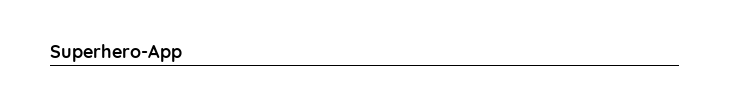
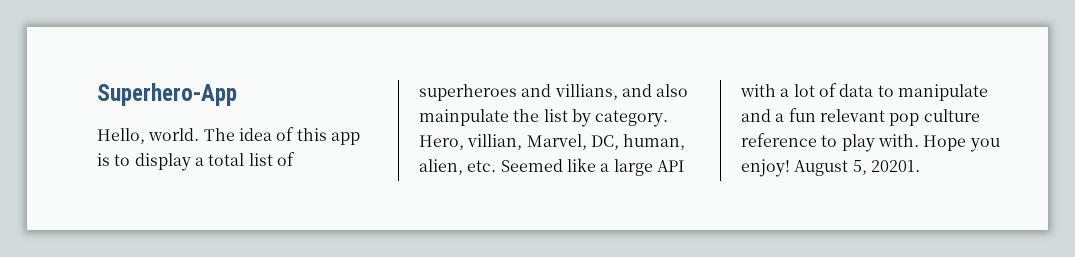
(182, 53) none -> [97,127,360,145] [97,152,295,171] [419,84,689,101] [419,109,669,127] [419,134,686,150] [419,158,684,176] [740,83,988,101] [741,108,980,126] [741,133,1000,152] [741,159,920,177] // Hello, world. The idea of this app is to display a total list of superheroes and villians, and also mainpulate the list by category. Hero, villian, Marvel, DC, human, alien, etc. Seemed like a large API with a lot of data to manipulate and a fun relevant pop culture reference to play with. Hope you enjoy! August 5, 20201.

